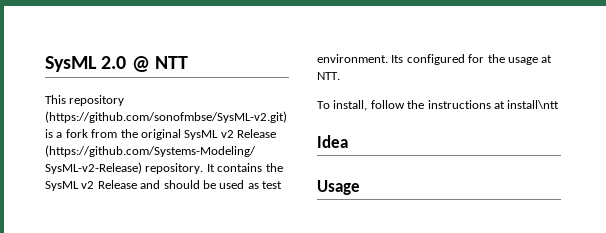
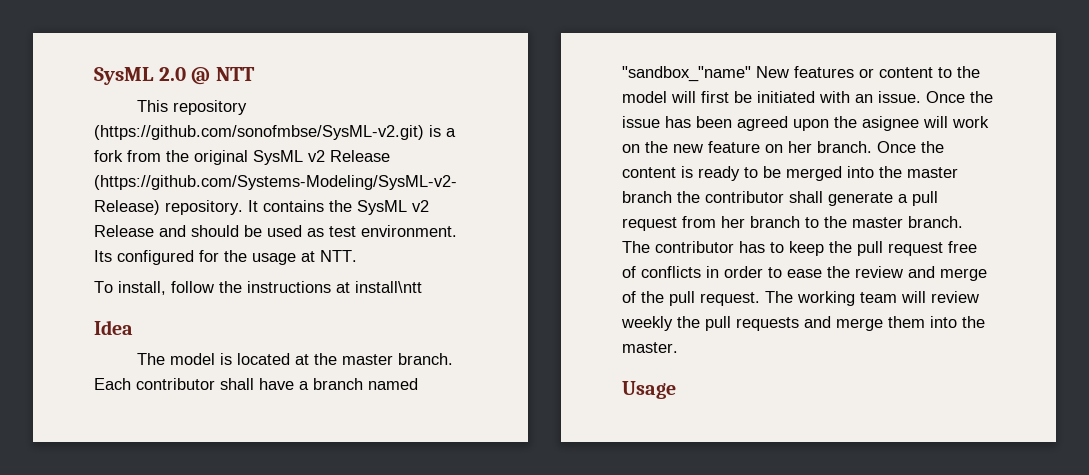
(348, 141) none -> [136,353,453,365] [94,378,418,390] [622,66,980,82] [622,91,993,103] [622,116,989,131] [622,141,944,153] [622,166,958,181] [622,191,938,206] [622,216,963,231] [622,241,977,256] [622,266,987,281] [622,291,979,306] [621,316,985,331] [622,342,678,353] // The model is located at the master branch. Each contributor shall have a branch named "sandbox_"name" New features or content to the model will first be initiated with an issue. Once the issue has been agreed upon the asignee will work on the new feature on her branch. Once the content is ready to be merged into the master branch the contributor shall generate a pull request from her branch to the master branch. The contributor has to keep the pull request free of conflicts in order to ease the review and merge of the pull request. The working team will review weekly the pull requests and merge them into the master.

